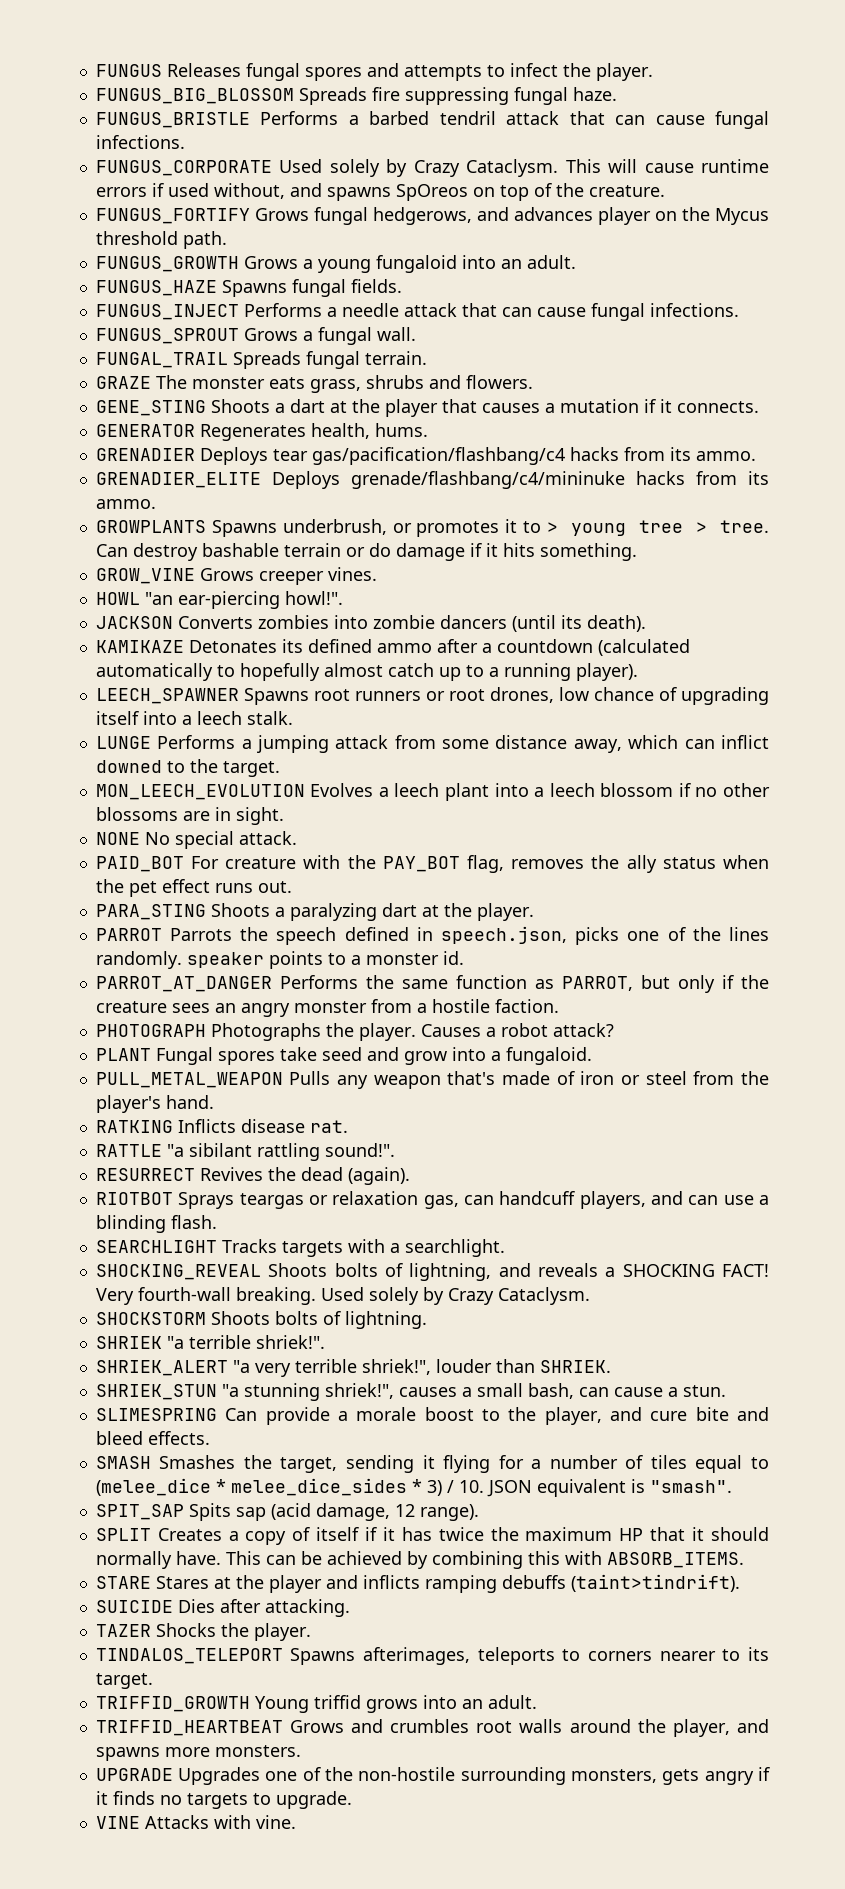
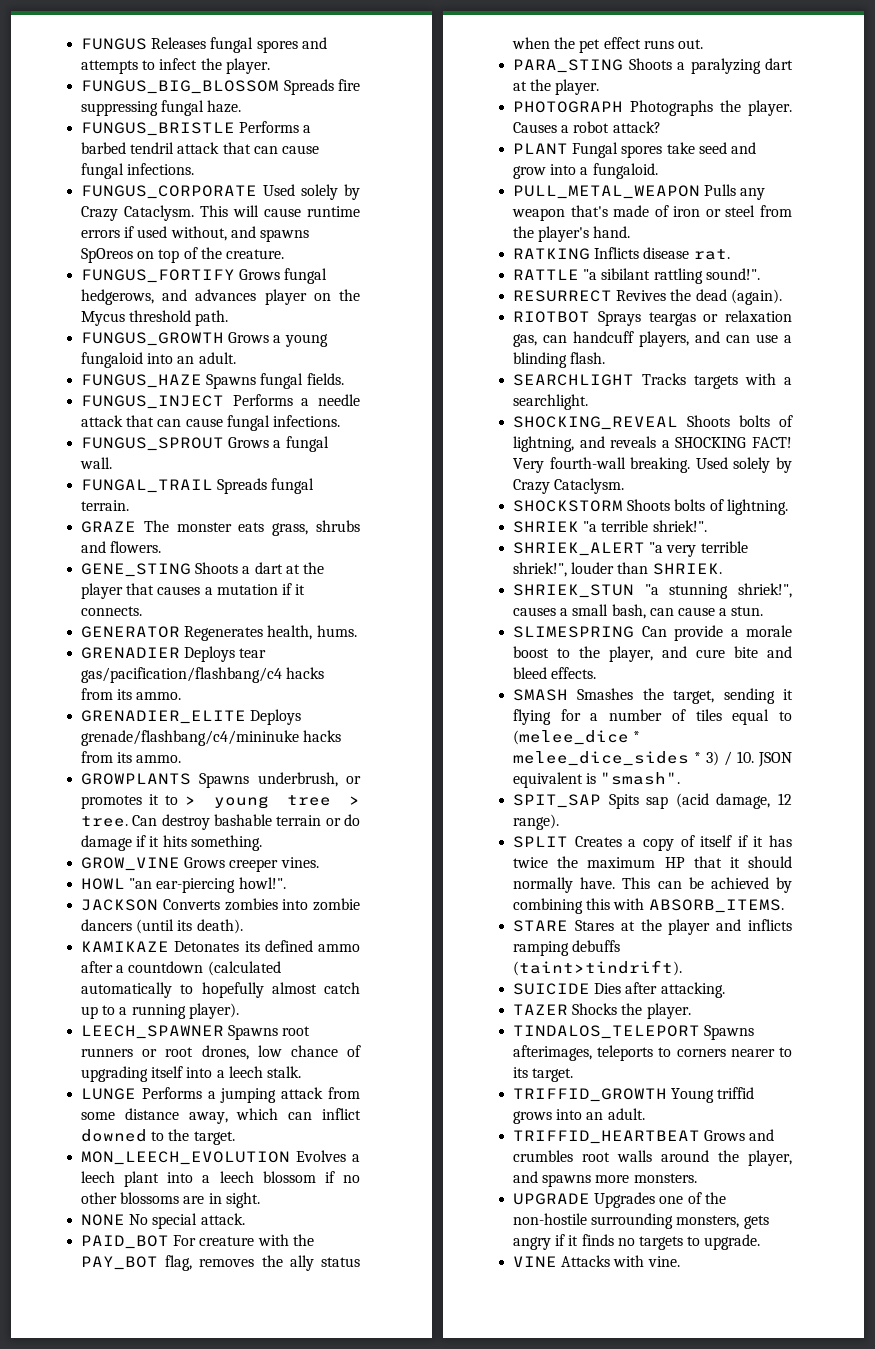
[95,926,770,945] [95,951,464,969] [95,975,769,993] [95,999,559,1017] // PARROT Parrots the speech defined in speech.json, picks one of the lines randomly. speaker points to a monster id. // PARROT_AT_DANGER Performs the same function as PARROT, but only if the creature sees an angry monster from a hostile faction. -> (600, 87) none

